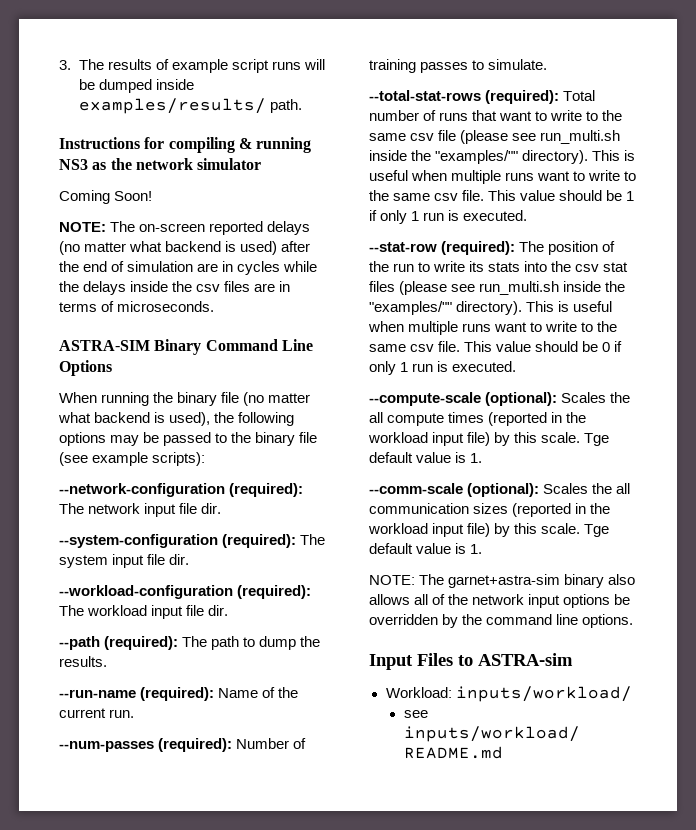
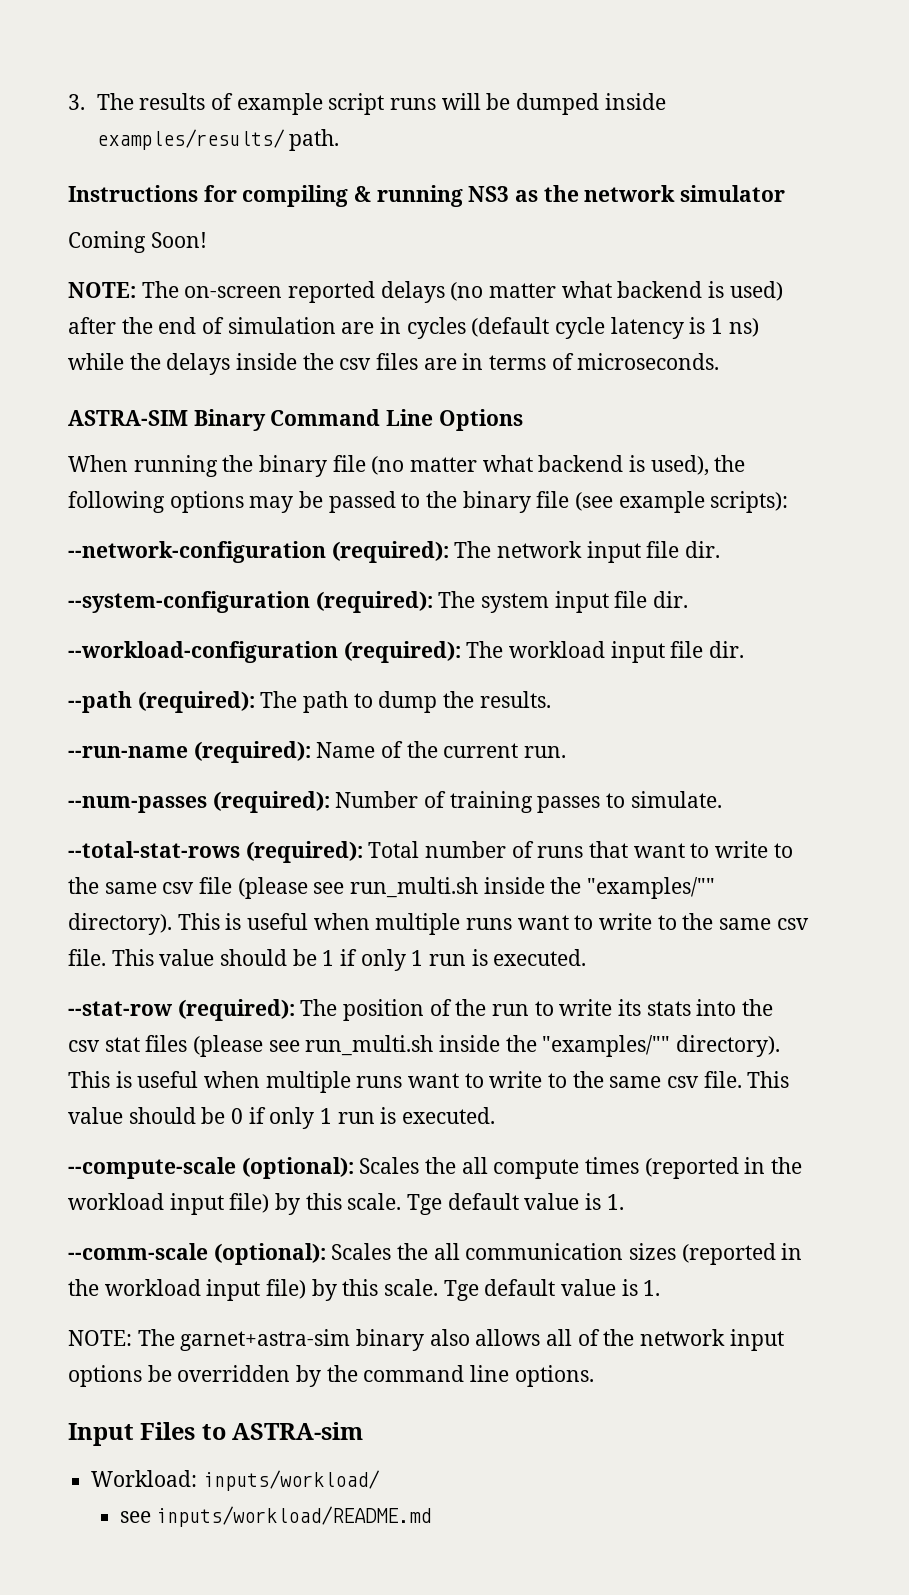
(281, 268) none -> [471,317,759,339] (default cycle latency is 1 ns)

